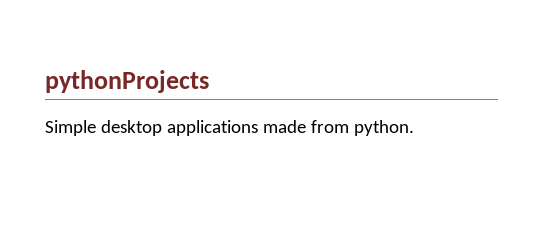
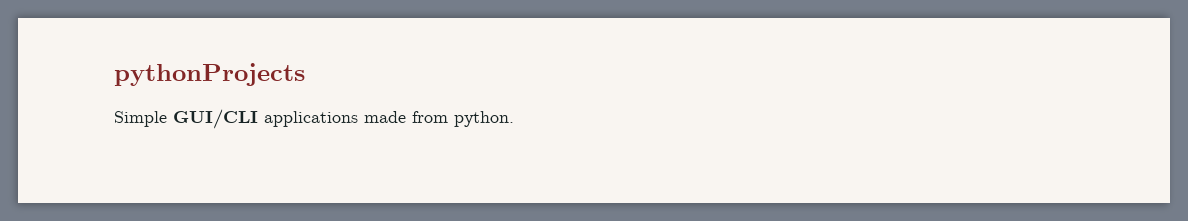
[100,120,162,136] desktop -> [173,109,258,129] GUI/CLI

